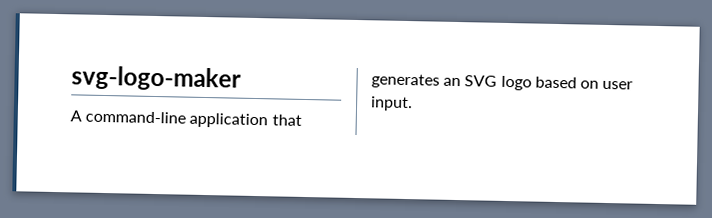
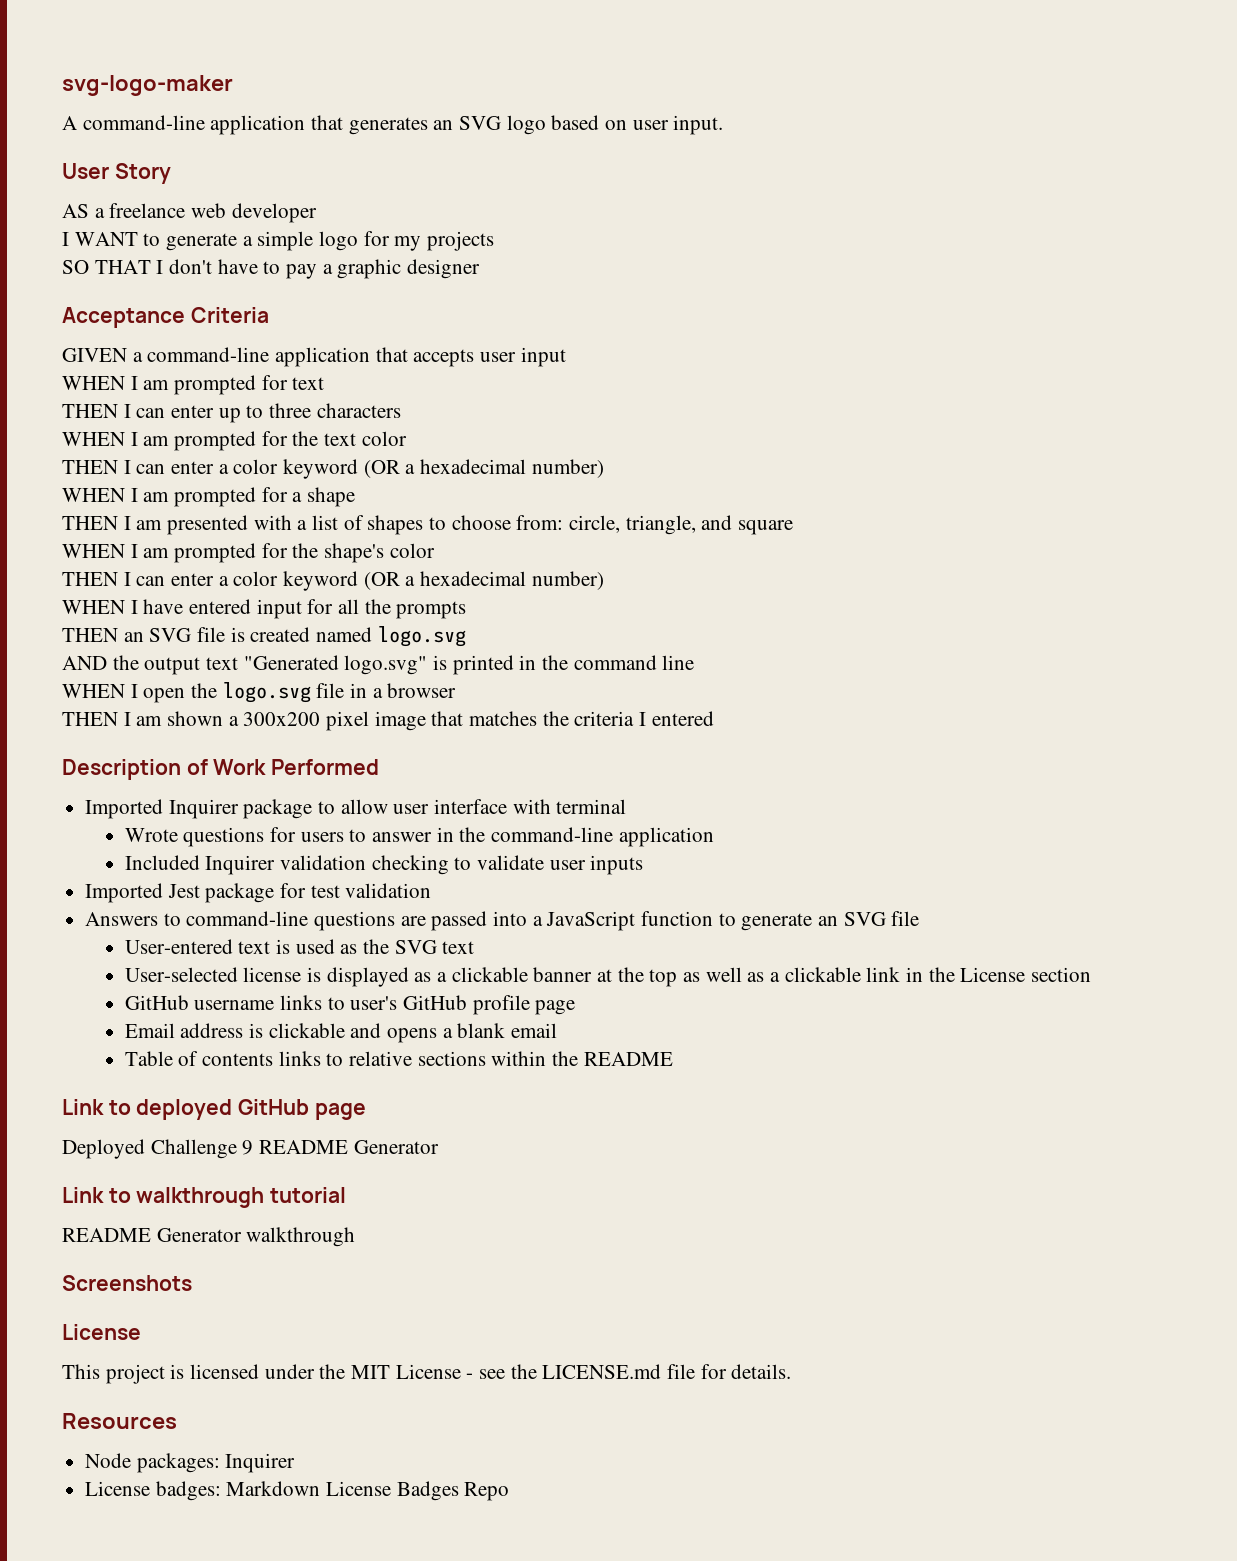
(413, 104) none -> [62,163,171,184] [62,203,317,223] [62,231,495,251] [62,259,481,279] [62,307,269,328] [62,347,566,367] [62,375,325,395] [62,403,401,423] [62,431,407,451] [62,459,604,479] [62,487,356,507] [62,515,794,535] [62,543,435,563] [62,571,604,591] [62,599,467,619] [62,626,466,647] [62,655,695,675] [62,682,457,703] [62,711,714,731] [62,759,380,780] [85,799,627,819] [124,827,714,847] [124,855,644,875] [85,883,432,903] [85,911,920,931] [124,939,475,954] [124,967,1091,987] [124,995,576,1015] [124,1023,557,1043] [124,1051,673,1066] [62,1099,366,1120] [62,1139,439,1159] [62,1187,347,1208] [62,1227,356,1247] [62,1275,192,1291] [62,1324,141,1340] [62,1364,792,1384] [62,1413,177,1429] [85,1453,296,1473] [85,1481,510,1501] // User Story // AS a freelance web developer // I WANT to generate a simple logo for my projects // SO THAT I don't have to pay a graphic designer // Acceptance Criteria // GIVEN a command-line application that accepts user input // WHEN I am prompted for text // THEN I can enter up to three characters // WHEN I am prompted for the text color // THEN I can enter a color keyword (OR a hexadecimal number) // WHEN I am prompted for a shape // THEN I am presented with a list of shapes to choose from: circle, triangle, and square // WHEN I am prompted for the shape's color // THEN I can enter a color keyword (OR a hexadecimal number) // WHEN I have entered input for all the prompts // THEN an SVG file is created named logo.svg // AND the output text "Generated logo.svg" is printed in the command line // WHEN I open the logo.svg file in a browser // THEN I am shown a 300x200 pixel image that matches the criteria I entered // Description of Work Performed // Imported Inquirer package to allow user interface with terminal // Wrote questions for users to answer in the command-line application // Included Inquirer validation checking to validate user inputs // Imported Jest package for test validation // Answers to command-line questions are passed into a JavaScript function to generate an SVG file // User-entered text is used as the SVG text // User-selected license is displayed as a clickable banner at the top as well as a clickable link in the License section // GitHub username links to user's GitHub profile page // Email address is clickable and opens a blank email // Table of contents links to relative sections within the README // Link to deployed GitHub page // Deployed Challenge 9 README Generator // Link to walkthrough tutorial // README Generator walkthrough // Screenshots // License // This project is licensed under the MIT License - see the LICENSE.md file for details. // Resources // Node packages: Inquirer // License badges: Markdown License Badges Repo

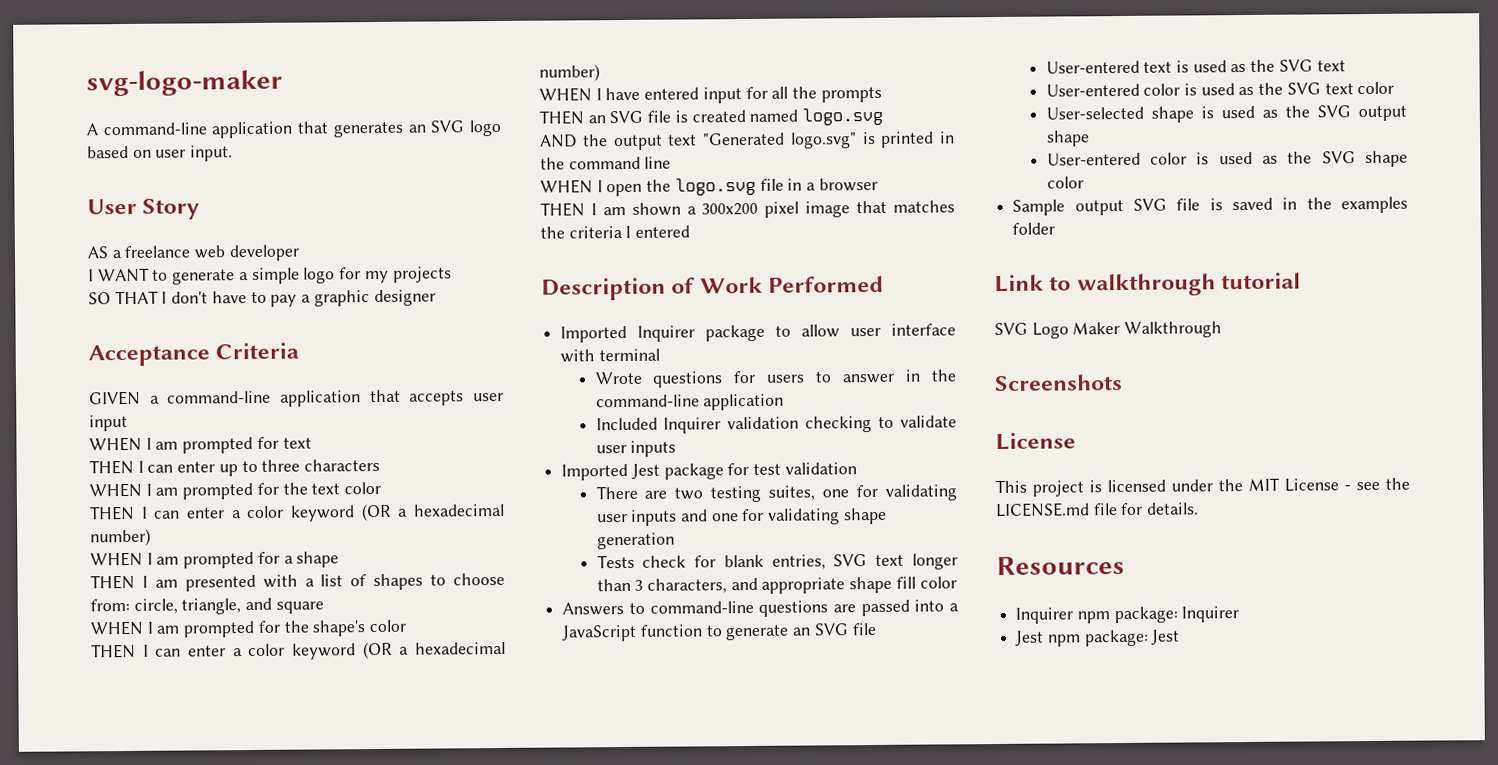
(432, 890) none -> [595,484,957,503] [596,507,887,526] [596,532,675,550] [596,553,959,570] [596,576,957,594] // There are two testing suites, one for validating user inputs and one for validating shape generation // Tests check for blank entries, SVG text longer than 3 characters, and appropriate shape fill color
[124,967,1091,987] [124,995,576,1015] [124,1023,557,1043] [124,1051,673,1066] [62,1099,366,1120] [62,1139,439,1159] User-selected license is displayed as a clickable banner at the top as well as a clickable link in the License section // GitHub username links to user's GitHub profile page // Email address is clickable and opens a blank email // Table of contents links to relative sections within the README // Link to deployed GitHub page // Deployed Challenge 9 README Generator -> [1045,81,1395,97] [1045,105,1407,123] [1045,130,1090,147] [1046,150,1408,168] [1046,176,1084,189] [1012,196,1408,216] [1012,222,1056,235] User-entered color is used as the SVG text color // User-selected shape is used as the SVG output shape // User-entered color is used as the SVG shape color // Sample output SVG file is saved in the examples folder
[62,1227,356,1247] README Generator walkthrough -> [994,321,1223,339] SVG Logo Maker Walkthrough
[85,1453,296,1473] [85,1481,510,1501] Node packages: Inquirer // License badges: Markdown License Badges Repo -> [1015,606,1240,624] [1015,629,1181,647] Inquirer npm package: Inquirer // Jest npm package: Jest

